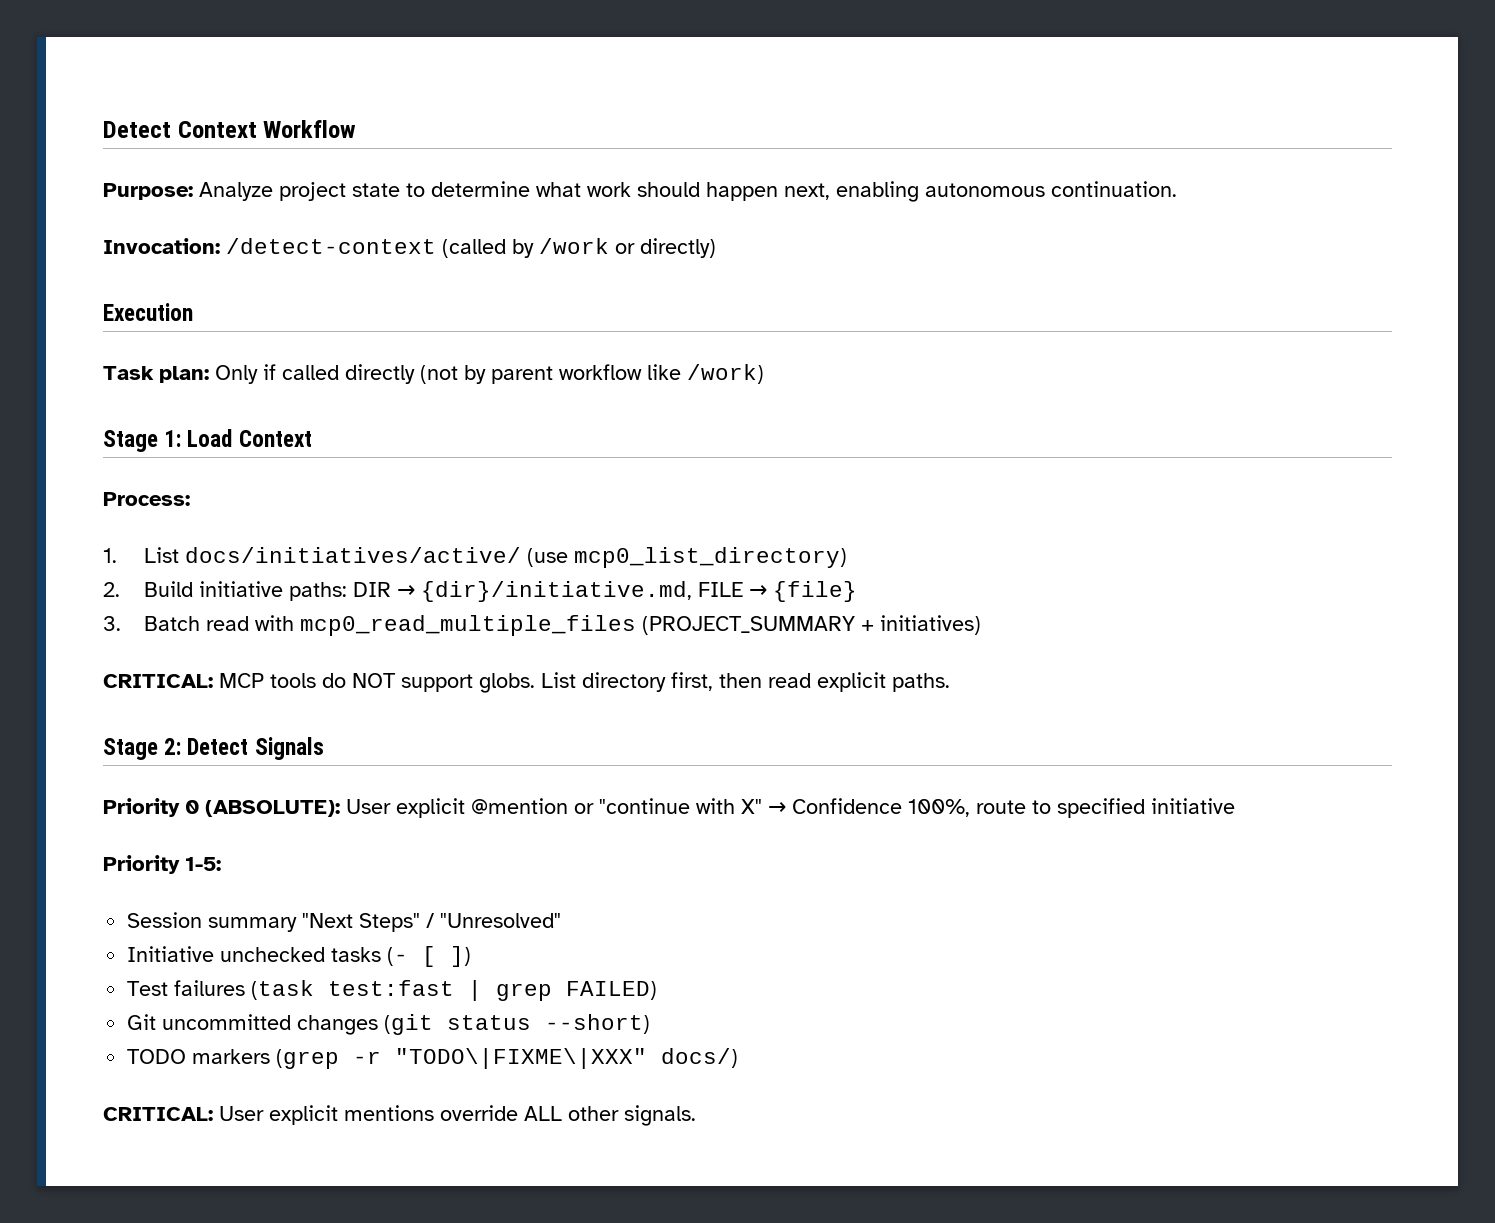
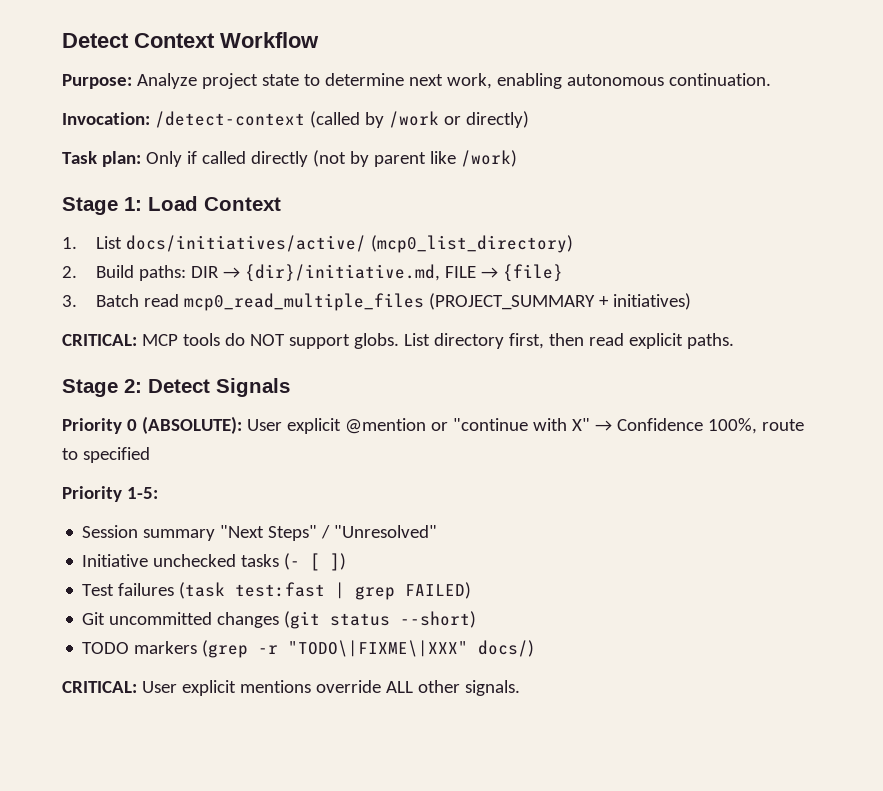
[536,182,830,201] what work should happen next, -> [408,73,492,89] next work,
[103,303,193,321] // Execution -> (529, 119) none
[559,364,642,380] workflow -> (426, 159) none
[103,492,190,506] // Process: -> (281, 204) none
[526,547,847,568] (use mcp0_list_directory) -> [370,235,573,253] (mcp0_list_directory)
[198,581,283,597] initiative -> (134, 271) none
[254,615,294,631] with -> (179, 300) none
[1151,798,1235,814] initiative -> (150, 455) none

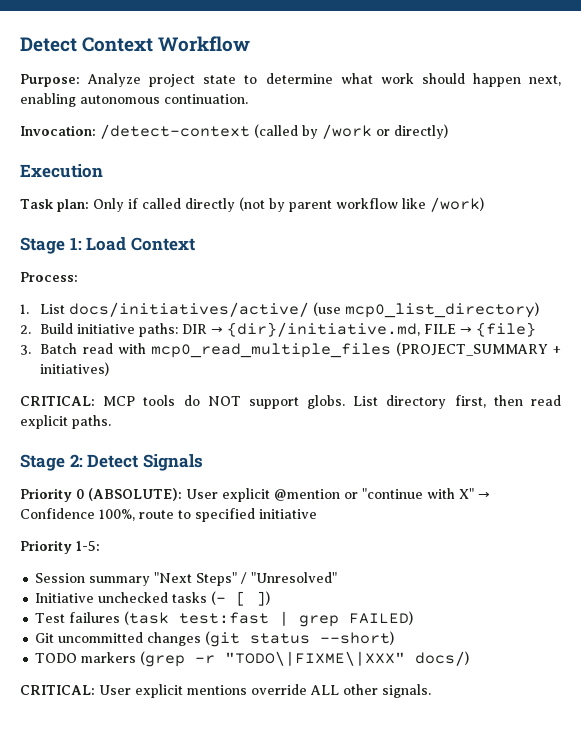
[408,73,492,89] next work, -> [340,73,562,87] what work should happen next,
(529, 119) none -> [20,164,103,178] // Execution
(426, 159) none -> [335,198,398,209] workflow
(281, 204) none -> [20,272,78,282] // Process:
[370,235,573,253] (mcp0_list_directory) -> [313,302,540,318] (use mcp0_list_directory)
(134, 271) none -> [77,324,136,334] initiative
(179, 300) none -> [117,343,146,354] with
(150, 455) none -> [259,509,317,519] initiative

